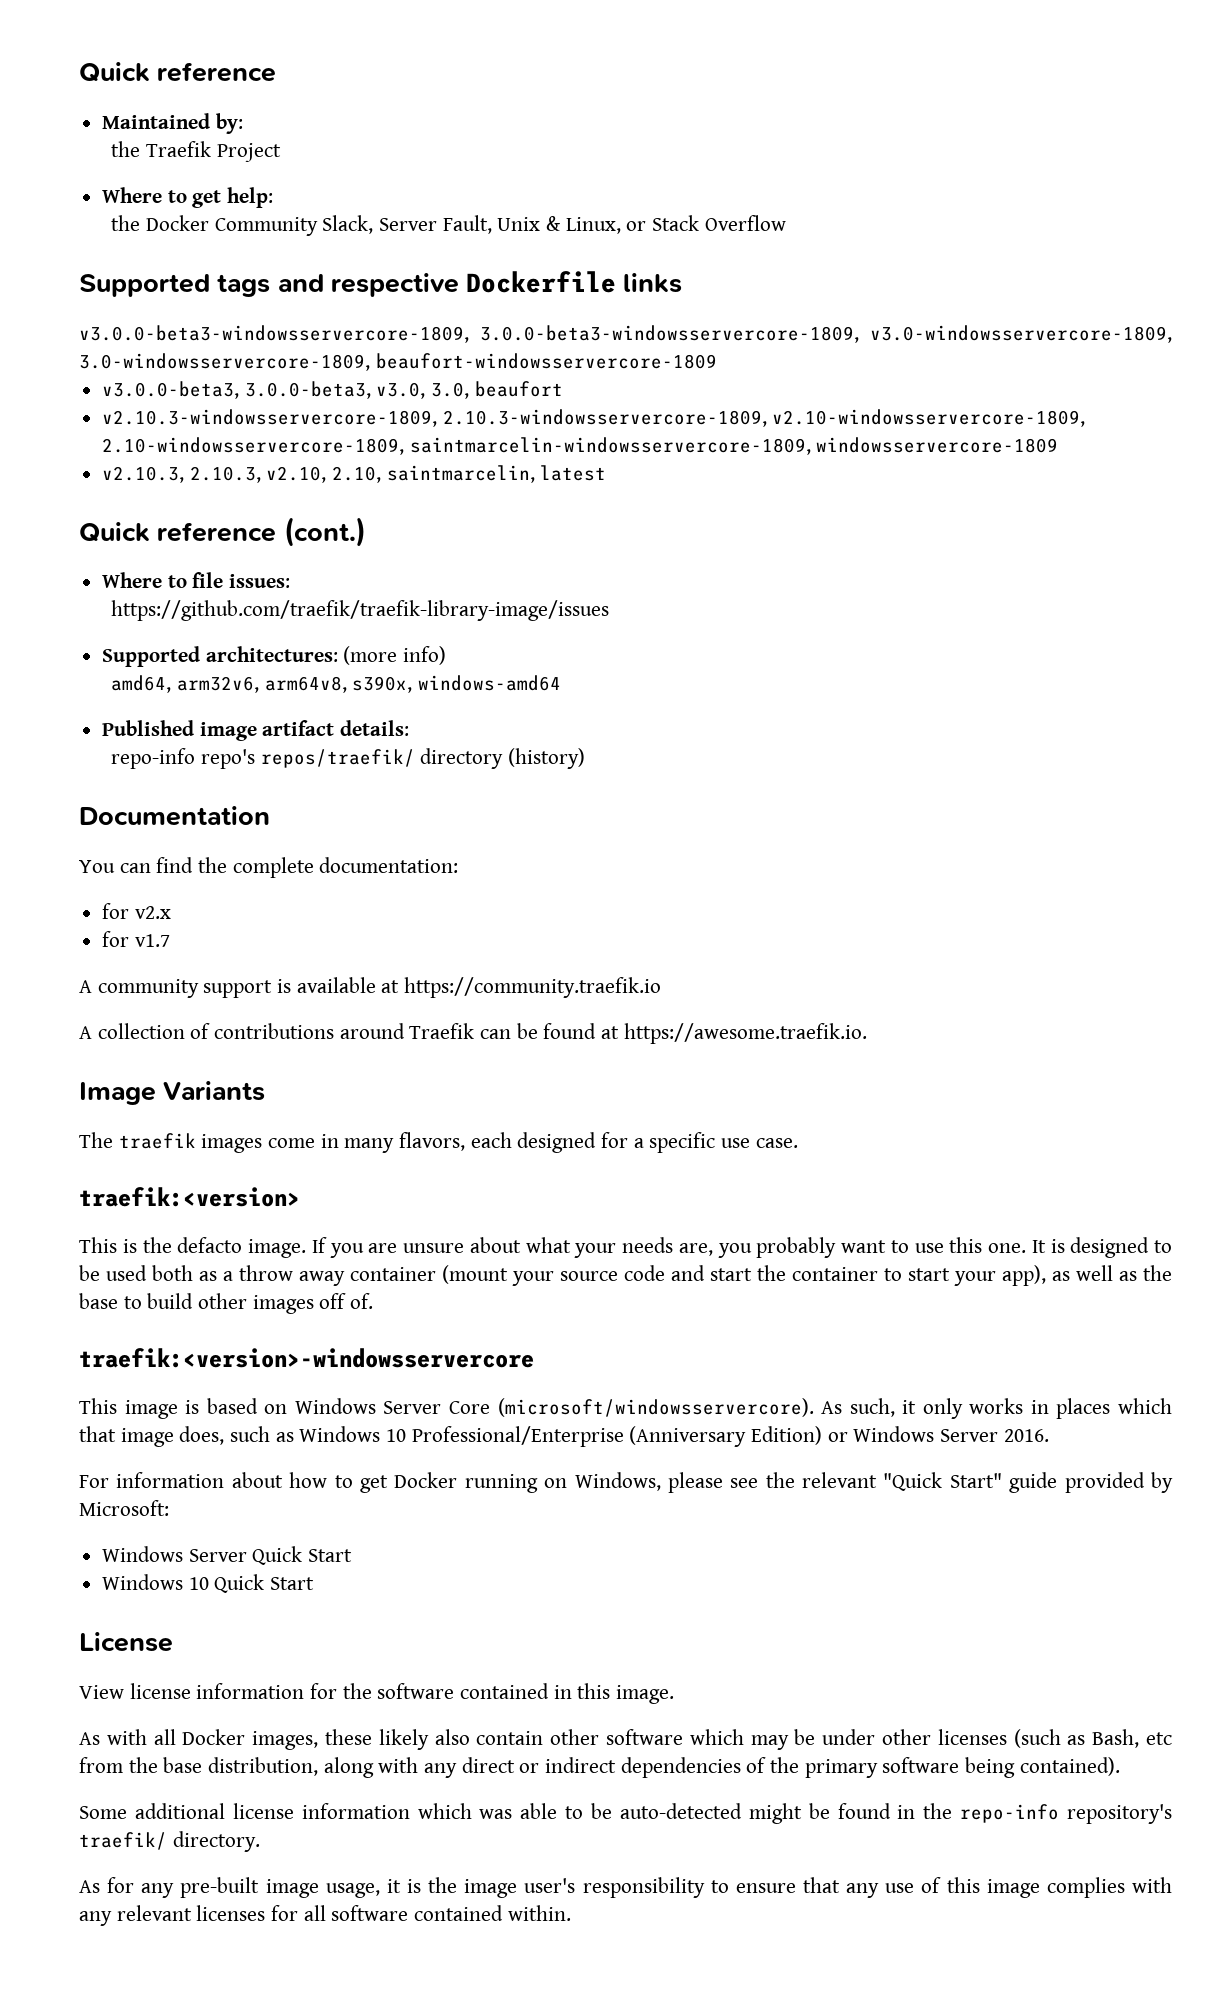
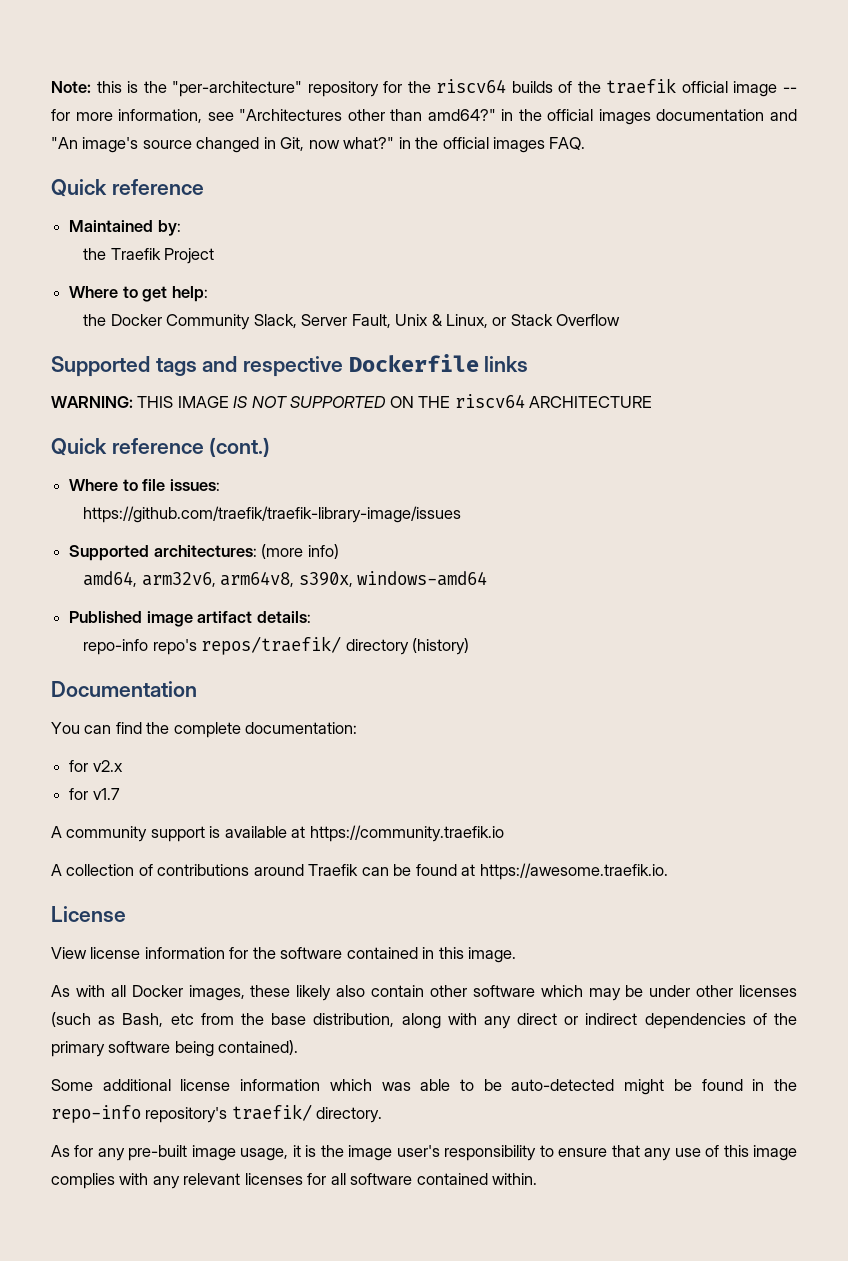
(79, 72) none -> [51,78,797,97] [51,109,798,125] [51,137,586,153] Note: this is the "per-architecture" repository for the riscv64 builds of the traefik official image -- for more information, see "Architectures other than amd64?" in the official images documentation and "An image's source changed in Git, now what?" in the official images FAQ. //
[79,325,1172,343] [79,353,717,371] [102,381,563,399] [102,409,1086,427] [102,437,1059,455] [102,465,607,483] v3.0.0-beta3-windowsservercore-1809, 3.0.0-beta3-windowsservercore-1809, v3.0-windowsservercore-1809, 3.0-windowsservercore-1809, beaufort-windowsservercore-1809 // v3.0.0-beta3, 3.0.0-beta3, v3.0, 3.0, beaufort // v2.10.3-windowsservercore-1809, 2.10.3-windowsservercore-1809, v2.10-windowsservercore-1809, 2.10-windowsservercore-1809, saintmarcelin-windowsservercore-1809, windowsservercore-1809 // v2.10.3, 2.10.3, v2.10, 2.10, saintmarcelin, latest -> [51,394,653,408] WARNING: THIS IMAGE IS NOT SUPPORTED ON THE riscv64 ARCHITECTURE
[79,1081,266,1105] [79,1132,798,1153] [79,1187,300,1207] [79,1237,1172,1258] [79,1265,1172,1286] [79,1293,374,1314] [79,1348,534,1368] [79,1398,1172,1419] [79,1426,1049,1447] [79,1472,1174,1493] [79,1500,169,1516] [102,1546,353,1565] [102,1574,315,1593] // Image Variants // The traefik images come in many flavors, each designed for a specific use case. // traefik:<version> // This is the defacto image. If you are unsure about what your needs are, you probably want to use this one. It is designed to be used both as a throw away container (mount your source code and start the container to start your app), as well as the base to build other images off of. // traefik:<version>-windowsservercore // This image is based on Windows Server Core (microsoft/windowsservercore). As such, it only works in places which that image does, such as Windows 10 Professional/Enterprise (Anniversary Edition) or Windows Server 2016. // For information about how to get Docker running on Windows, please see the relevant "Quick Start" guide provided by Microsoft: // Windows Server Quick Start // Windows 10 Quick Start -> (668, 871) none

